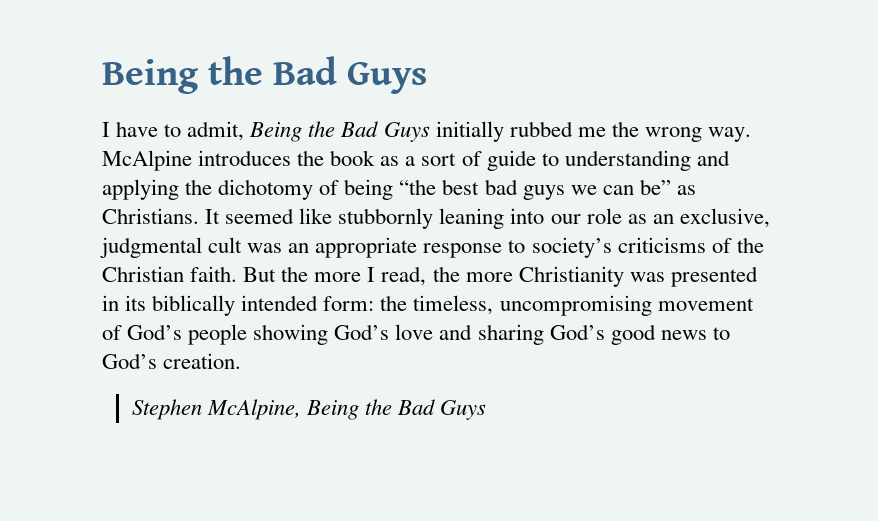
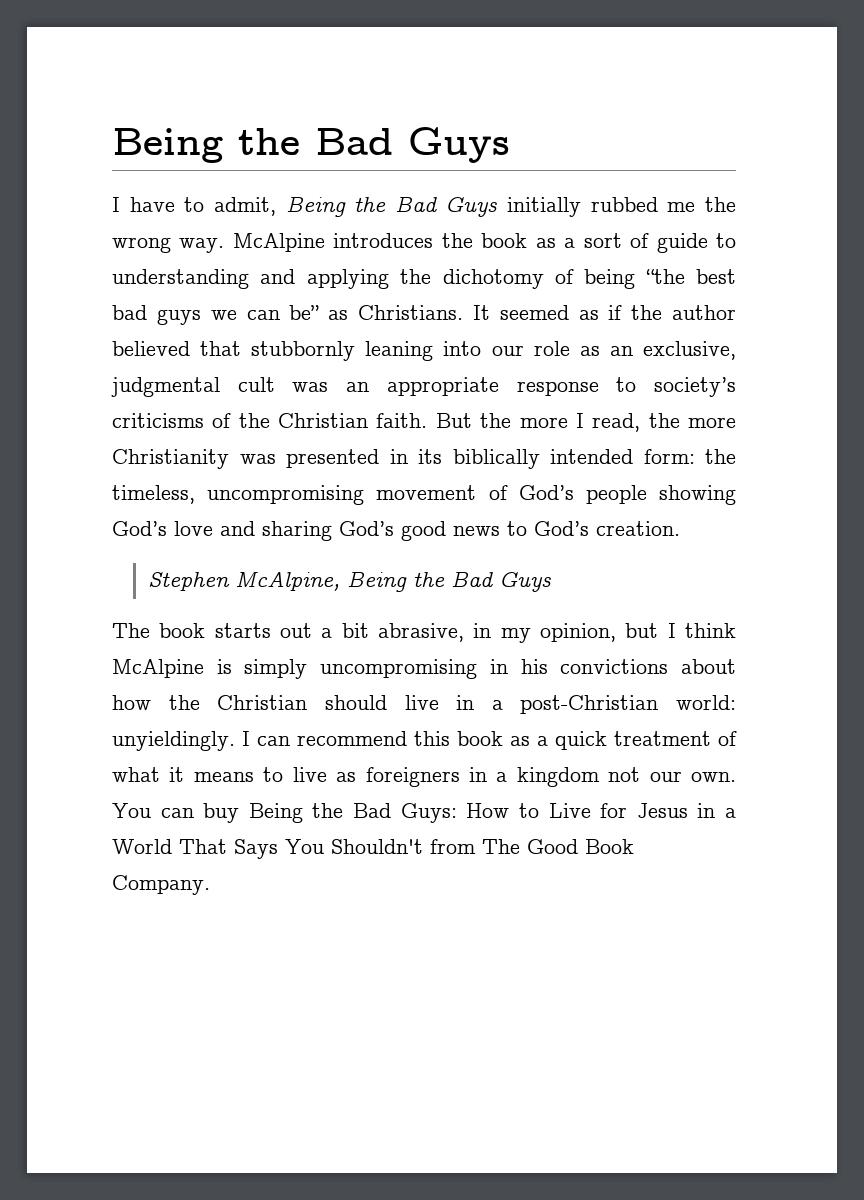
[299,208,333,224] like -> [578,305,736,320] [112,341,242,356] as if the author believed that
(486, 410) none -> [112,623,737,643] [112,659,736,679] [112,695,736,714] [112,731,737,751] [112,767,736,787] [112,803,737,823] [112,839,634,859] [112,875,210,895] // The book starts out a bit abrasive, in my opinion, but I think McAlpine is simply uncompromising in his convictions about how the Christian should live in a post-Christian world: unyieldingly. I can recommend this book as a quick treatment of what it means to live as foreigners in a kingdom not our own. You can buy Being the Bad Guys: How to Live for Jesus in a World That Says You Shouldn't from The Good Book Company.

